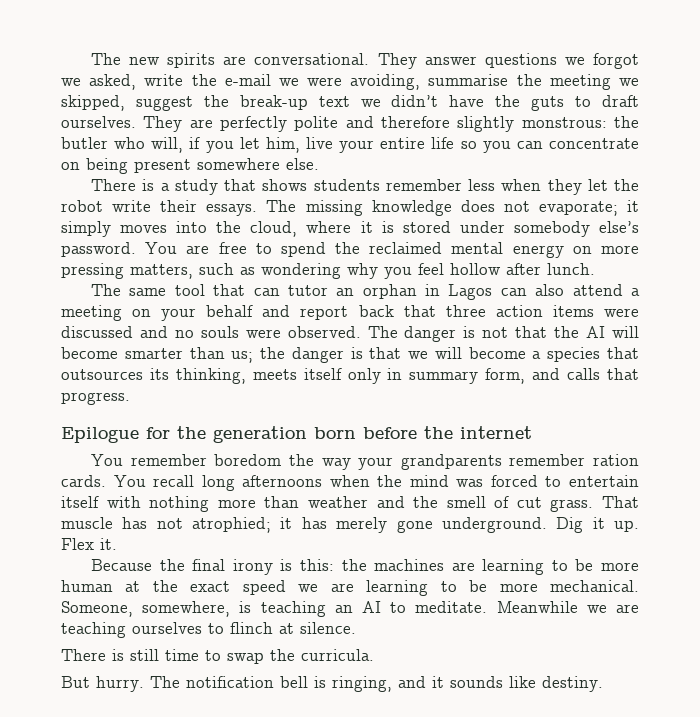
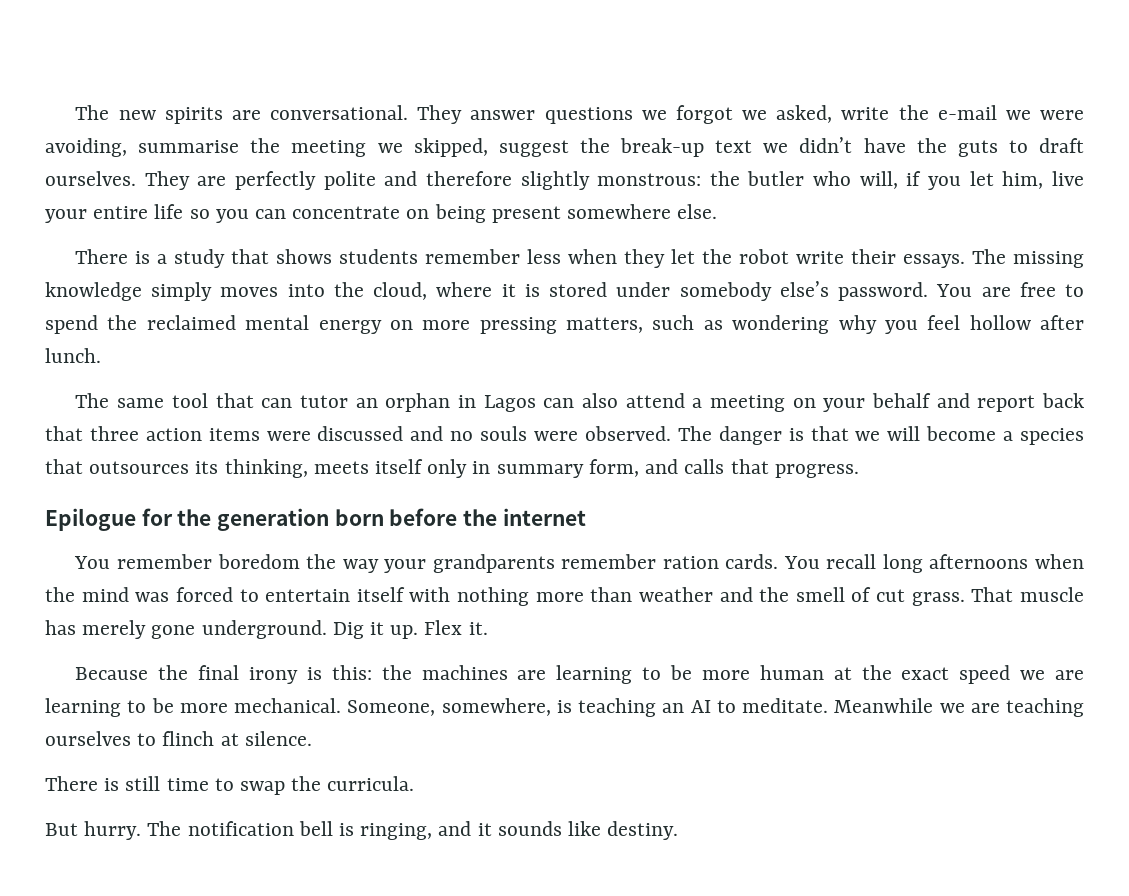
[460,200,640,216] does not evaporate; it -> (142, 291) none
[482,326,639,338] [61,347,363,363] not that the AI will become smarter than us; the danger is -> (804, 434) none
[156,517,327,533] not atrophied; it has -> (76, 627) none

